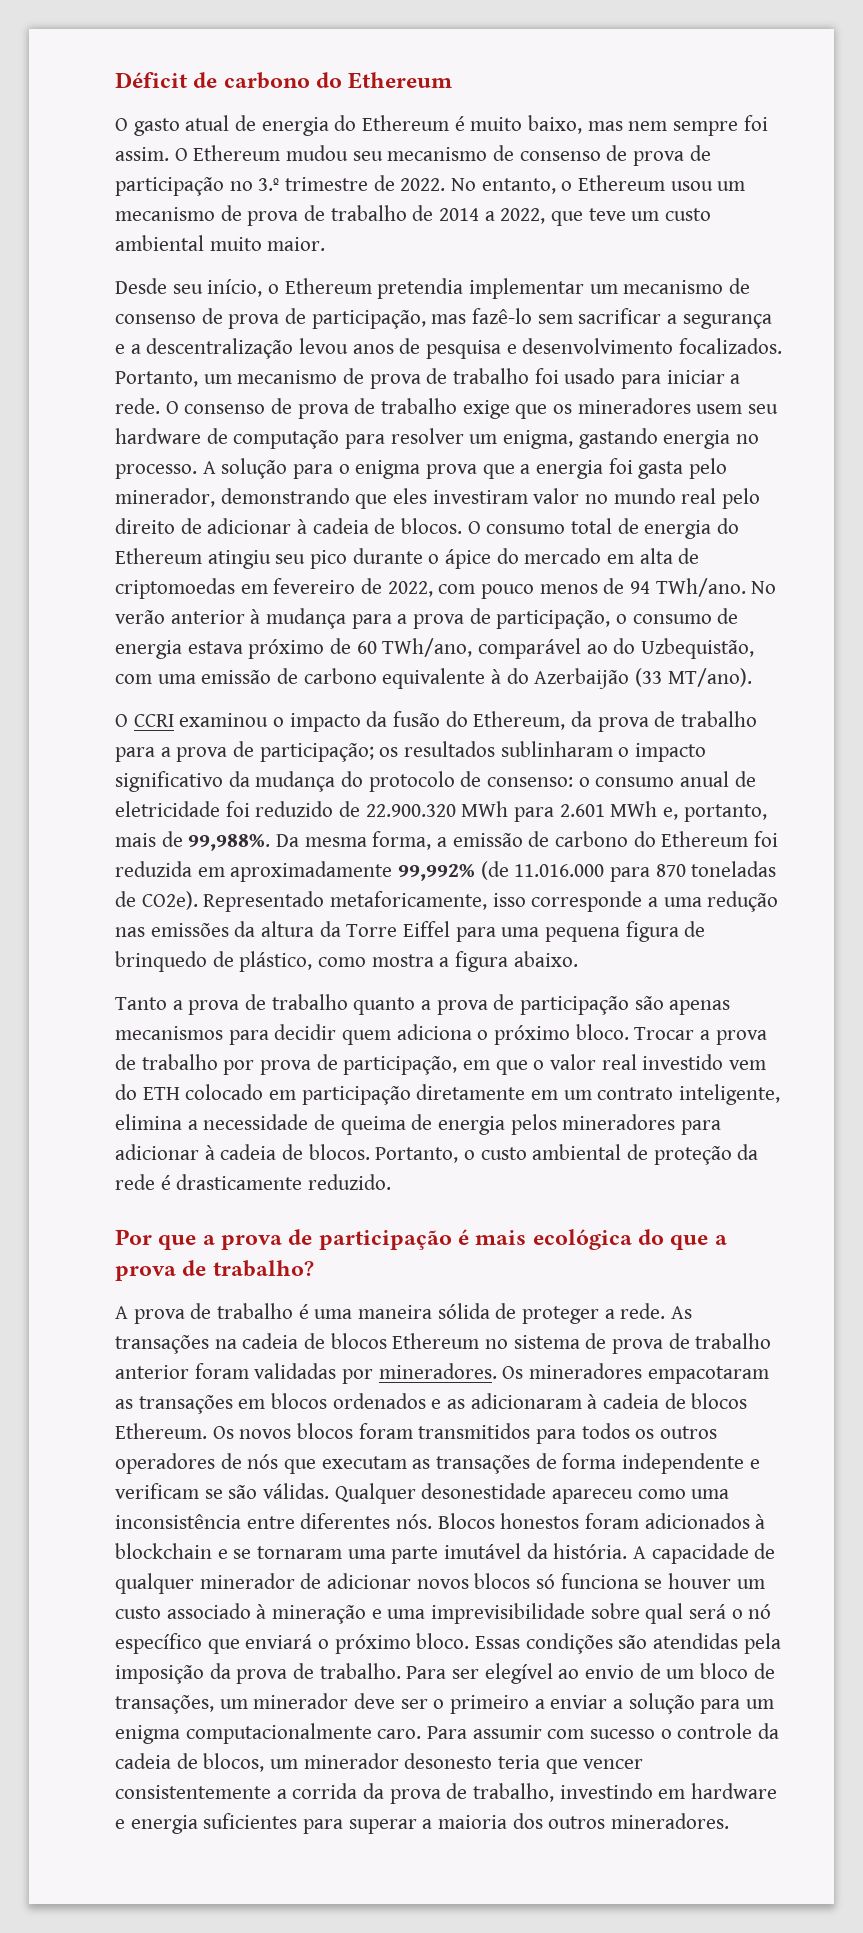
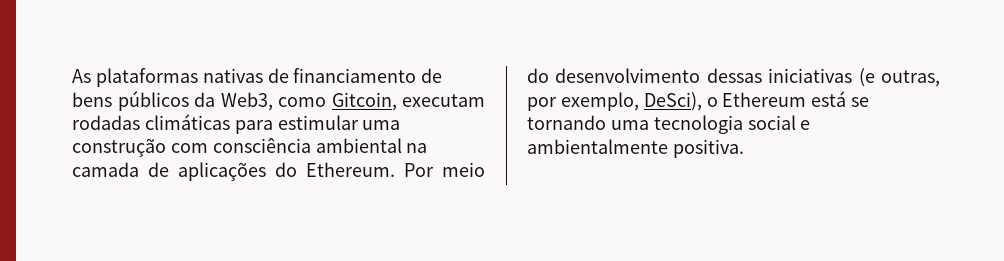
[115,72,453,89] [115,115,768,136] [115,145,711,166] [115,175,746,196] [115,205,712,226] [115,235,326,251] [115,278,751,299] [115,308,772,329] [115,338,783,359] [115,368,741,389] [115,398,779,419] [115,428,760,449] [115,458,728,479] [115,488,761,509] [115,518,740,539] [115,548,700,569] [115,578,777,599] [115,608,739,629] [115,638,755,659] [115,668,752,689] [115,711,758,732] [115,741,707,762] [115,771,756,792] [115,801,767,822] [115,831,779,851] [115,861,777,882] [115,891,779,912] [115,921,706,942] [115,951,578,972] [115,994,731,1015] [115,1024,767,1045] [115,1054,767,1075] [115,1084,781,1105] [115,1114,722,1135] [115,1144,759,1165] [115,1174,392,1190] [115,1229,727,1250] [115,1260,314,1281] [115,1303,693,1324] [115,1333,772,1354] [115,1363,769,1384] [115,1393,748,1414] [115,1423,718,1444] [115,1453,760,1474] [115,1483,730,1504] [115,1513,766,1529] [115,1543,776,1564] [115,1573,765,1594] [115,1603,772,1624] [115,1633,781,1654] [115,1663,775,1684] [115,1693,775,1714] [115,1723,780,1744] [115,1753,644,1774] [115,1783,778,1804] [115,1813,730,1834] Déficit de carbono do Ethereum // O gasto atual de energia do Ethereum é muito baixo, mas nem sempre foi assim. O Ethereum mudou seu mecanismo de consenso de prova de participação no 3.º trimestre de 2022. No entanto, o Ethereum usou um mecanismo de prova de trabalho de 2014 a 2022, que teve um custo ambiental muito maior. // Desde seu início, o Ethereum pretendia implementar um mecanismo de consenso de prova de participação, mas fazê-lo sem sacrificar a segurança e a descentralização levou anos de pesquisa e desenvolvimento focalizados. Portanto, um mecanismo de prova de trabalho foi usado para iniciar a rede. O consenso de prova de trabalho exige que os mineradores usem seu hardware de computação para resolver um enigma, gastando energia no processo. A solução para o enigma prova que a energia foi gasta pelo minerador, demonstrando que eles investiram valor no mundo real pelo direito de adicionar à cadeia de blocos. O consumo total de energia do Ethereum atingiu seu pico durante o ápice do mercado em alta de criptomoedas em fevereiro de 2022, com pouco menos de 94 TWh/ano. No verão anterior à mudança para a prova de participação, o consumo de energia estava próximo de 60 TWh/ano, comparável ao do Uzbequistão, com uma emissão de carbono equivalente à do Azerbaijão (33 MT/ano). // O CCRI examinou o impacto da fusão do Ethereum, da prova de trabalho para a prova de participação; os resultados sublinharam o impacto significativo da mudança do protocolo de consenso: o consumo anual de eletricidade foi reduzido de 22.900.320 MWh para 2.601 MWh e, portanto, mais de 99,988%. Da mesma forma, a emissão de carbono do Ethereum foi reduzida em aproximadamente 99,992% (de 11.016.000 para 870 toneladas de CO2e). Representado metaforicamente, isso corresponde a uma redução nas emissões da altura da Torre Eiffel para uma pequena figura de brinquedo de plástico, como mostra a figura abaixo. // Tanto a prova de trabalho quanto a prova de participação são apenas mecanismos para decidir quem adiciona o próximo bloco. Trocar a prova de trabalho por prova de participação, em que o valor real investido vem do ETH colocado em participação diretamente em um contrato inteligente, elimina a necessidade de queima de energia pelos mineradores para adicionar à cadeia de blocos. Portanto, o custo ambiental de proteção da rede é drasticamente reduzido. // Por que a prova de participação é mais ecológica do que a prova de trabalho? // A prova de trabalho é uma maneira sólida de proteger a rede. As transações na cadeia de blocos Ethereum no sistema de prova de trabalho anterior foram validadas por mineradores. Os mineradores empacotaram as transações em blocos ordenados e as adicionaram à cadeia de blocos Ethereum. Os novos blocos foram transmitidos para todos os outros operadores de nós que executam as transações de forma independente e verificam se são válidas. Qualquer desonestidade apareceu como uma inconsistência entre diferentes nós. Blocos honestos foram adicionados à blockchain e se tornaram uma parte imutável da história. A capacidade de qualquer minerador de adicionar novos blocos só funciona se houver um custo associado à mineração e uma imprevisibilidade sobre qual será o nó específico que enviará o próximo bloco. Essas condições são atendidas pela imposição da prova de trabalho. Para ser elegível ao envio de um bloco de transações, um minerador deve ser o primeiro a enviar a solução para um enigma computacionalmente caro. Para assumir com sucesso o controle da cadeia de blocos, um minerador desonesto teria que vencer consistentemente a corrida da prova de trabalho, investindo em hardware e energia suficientes para superar a maioria dos outros mineradores. -> [72,68,443,87] [72,91,485,111] [72,114,401,134] [72,138,428,157] [72,162,485,181] [527,68,940,87] [527,91,870,111] [527,115,811,134] [527,139,744,158] As plataformas nativas de financiamento de bens públicos da Web3, como Gitcoin, executam rodadas climáticas para estimular uma construção com consciência ambiental na camada de aplicações do Ethereum. Por meio do desenvolvimento dessas iniciativas (e outras, por exemplo, DeSci), o Ethereum está se tornando uma tecnologia social e ambientalmente positiva.

